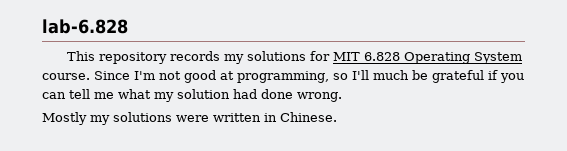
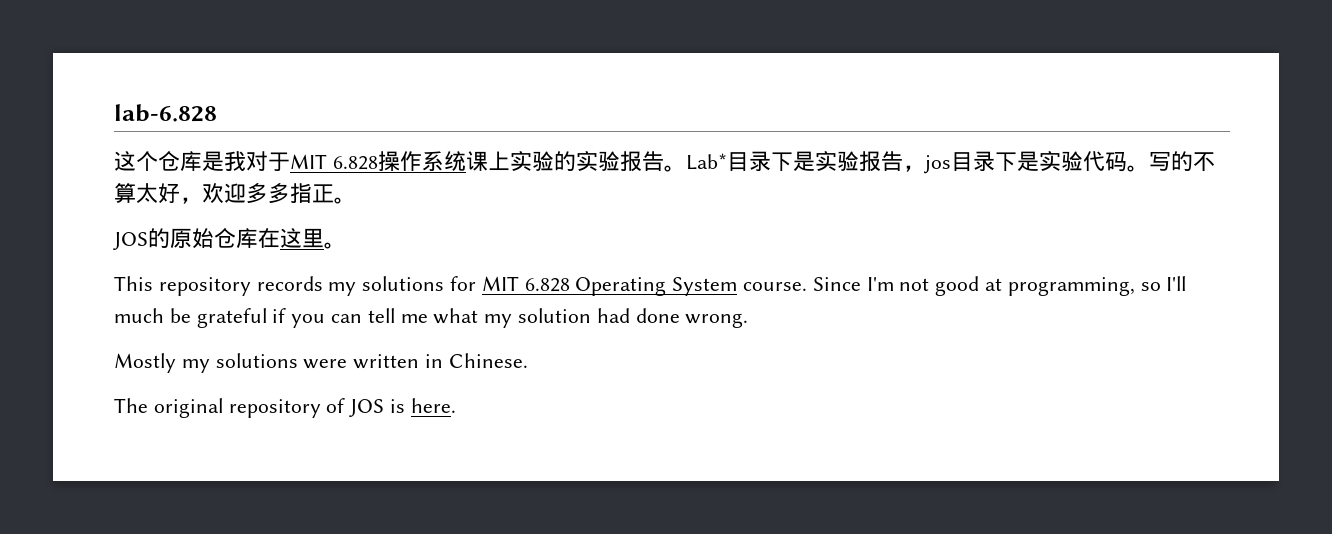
(128, 26) none -> [114,151,1215,174] [114,183,356,204] [113,228,346,250] // 这个仓库是我对于MIT 6.828操作系统课上实验的实验报告。Lab*目录下是实验报告，jos目录下是实验代码。写的不算太好，欢迎多多指正。 // JOS的原始仓库在这里。
(337, 117) none -> [114,398,456,418] // The original repository of JOS is here.

